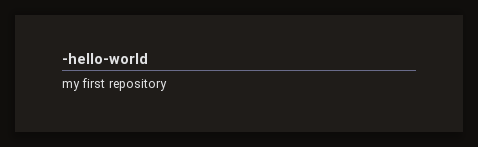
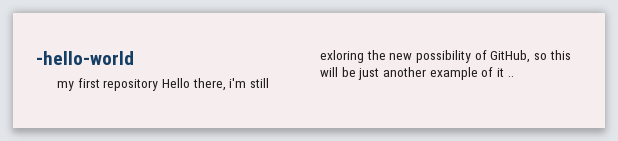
(167, 85) none -> [162,78,269,91] [320,50,571,63] [320,67,514,80] Hello there, i'm still exloring the new possibility of GitHub, so this will be just another example of it ..

